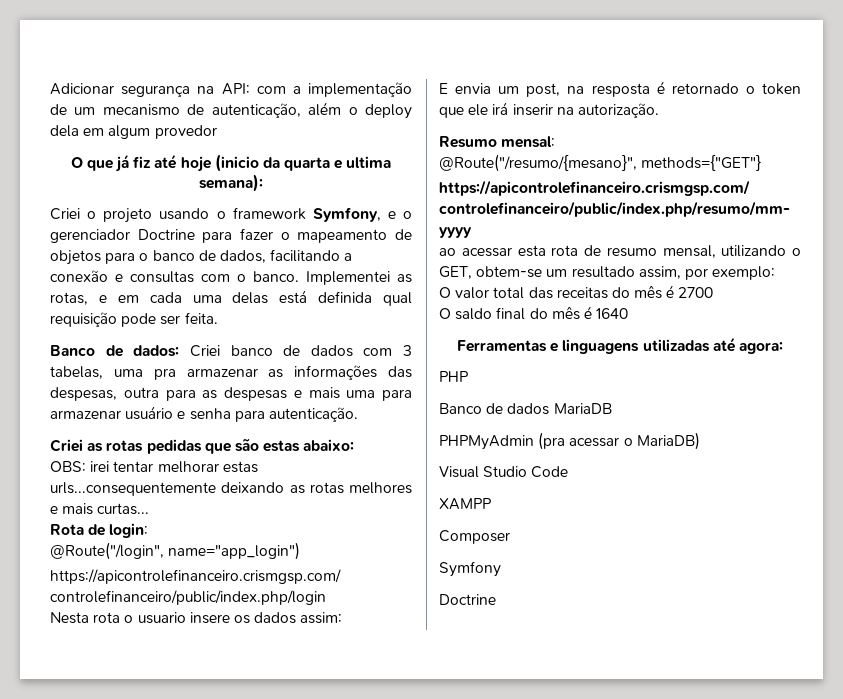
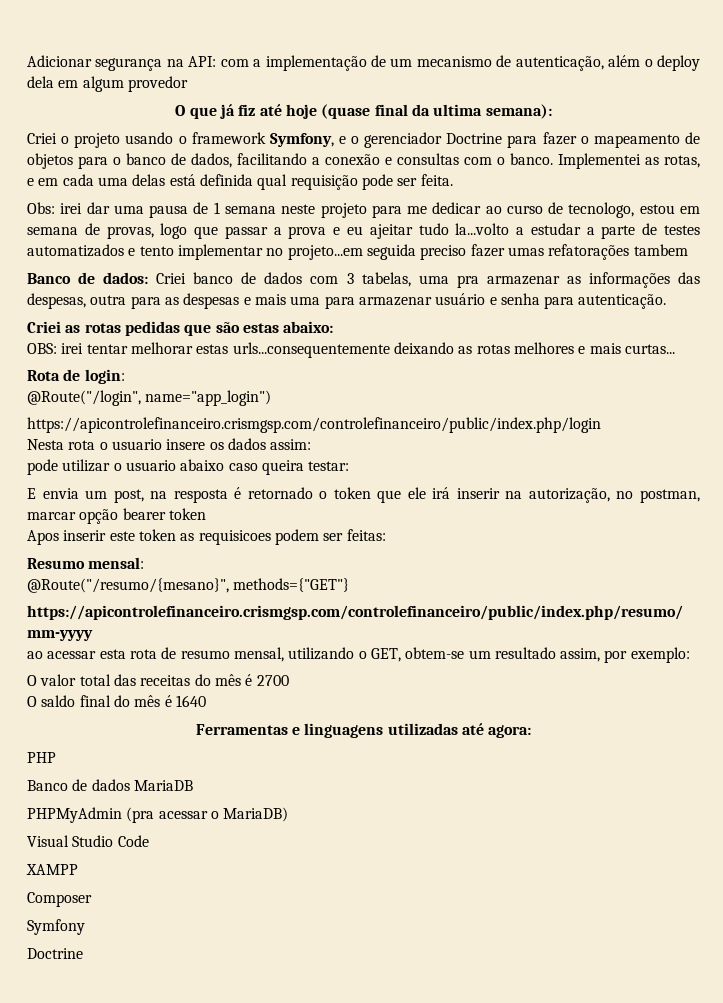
[214,154,343,172] (inicio da quarta e -> [321,104,430,119] (quase final da
(218, 318) none -> [27,202,701,218] [27,223,701,239] [27,244,688,260] // Obs: irei dar uma pausa de 1 semana neste projeto para me dedicar ao curso de tecnologo, estou em semana de provas, logo que passar a prova e eu ajeitar tudo la...volto a estudar a parte de testes automatizados e tento implementar no projeto...em seguida preciso fazer umas refatorações tambem
(343, 618) none -> [27,459,350,475] // pode utilizar o usuario abaixo caso queira testar:
[577,103,659,118] autorização. -> [528,488,701,503] [27,508,206,524] [27,529,386,545] autorização, no postman, marcar opção bearer token // Apos inserir este token as requisicoes podem ser feitas:

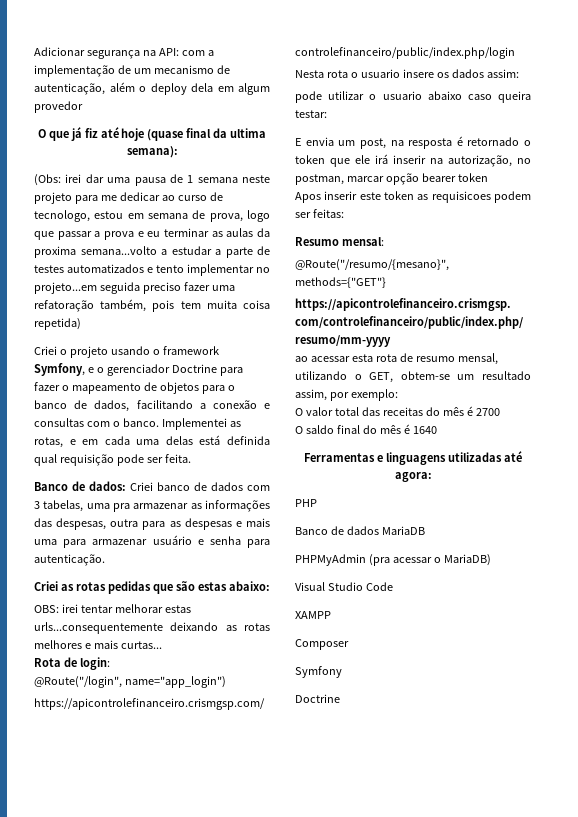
(552, 111) none -> [34,174,270,186] [34,192,223,204] [34,210,270,222] [34,228,270,240] [34,246,270,258] [34,264,270,276] [34,282,235,294] [34,299,270,312] [34,318,81,330] // (Obs: irei dar uma pausa de 1 semana neste projeto para me dedicar ao curso de tecnologo, estou em semana de prova, logo que passar a prova e eu terminar as aulas da proxima semana...volto a estudar a parte de testes automatizados e tento implementar no projeto...em seguida preciso fazer uma refatoração também, pois tem muita coisa repetida)
[27,202,701,218] [27,223,701,239] [27,244,688,260] // Obs: irei dar uma pausa de 1 semana neste projeto para me dedicar ao curso de tecnologo, estou em semana de provas, logo que passar a prova e eu ajeitar tudo la...volto a estudar a parte de testes automatizados e tento implementar no projeto...em seguida preciso fazer umas refatorações tambem -> (191, 458) none

